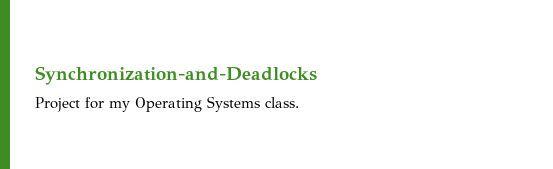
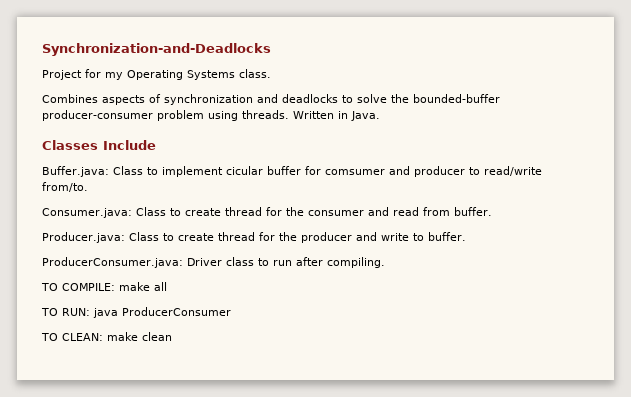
(299, 102) none -> [42,94,500,105] [42,110,380,121] [42,140,156,150] [42,166,542,177] [42,182,88,192] [42,207,492,218] [42,232,466,243] [42,257,385,268] [41,282,167,291] [41,307,231,318] [41,332,172,341] // Combines aspects of synchronization and deadlocks to solve the bounded-buffer producer-consumer problem using threads. Written in Java. // Classes Include // Buffer.java: Class to implement cicular buffer for comsumer and producer to read/write from/to. // Consumer.java: Class to create thread for the consumer and read from buffer. // Producer.java: Class to create thread for the producer and write to buffer. // ProducerConsumer.java: Driver class to run after compiling. // TO COMPILE: make all // TO RUN: java ProducerConsumer // TO CLEAN: make clean

